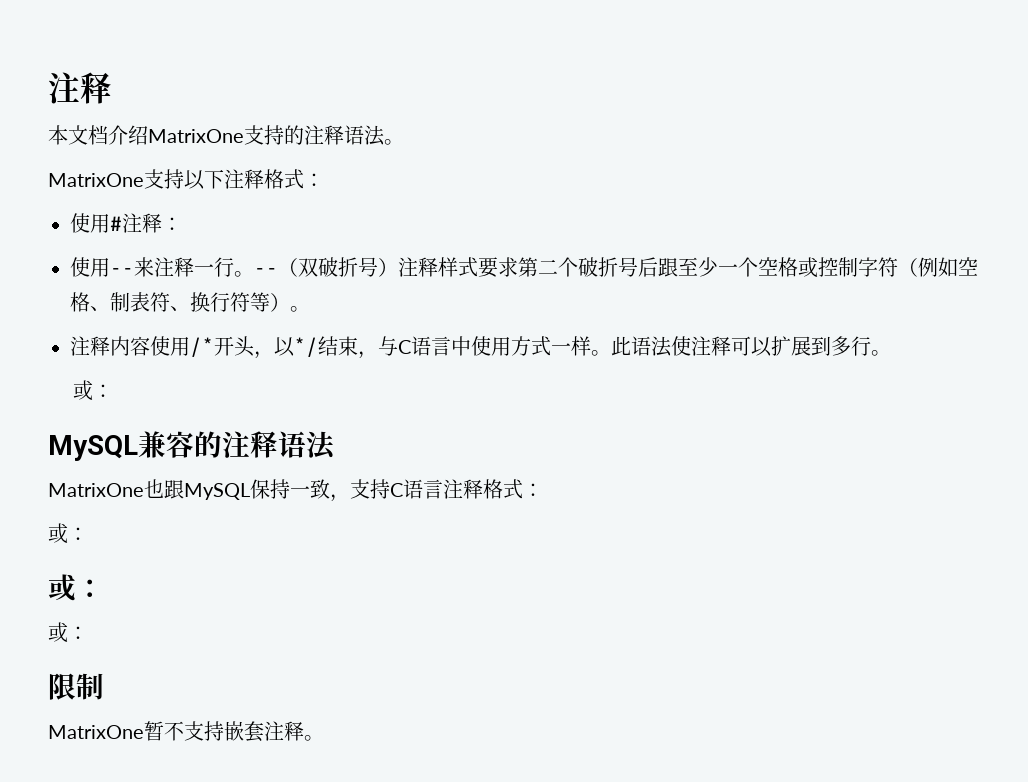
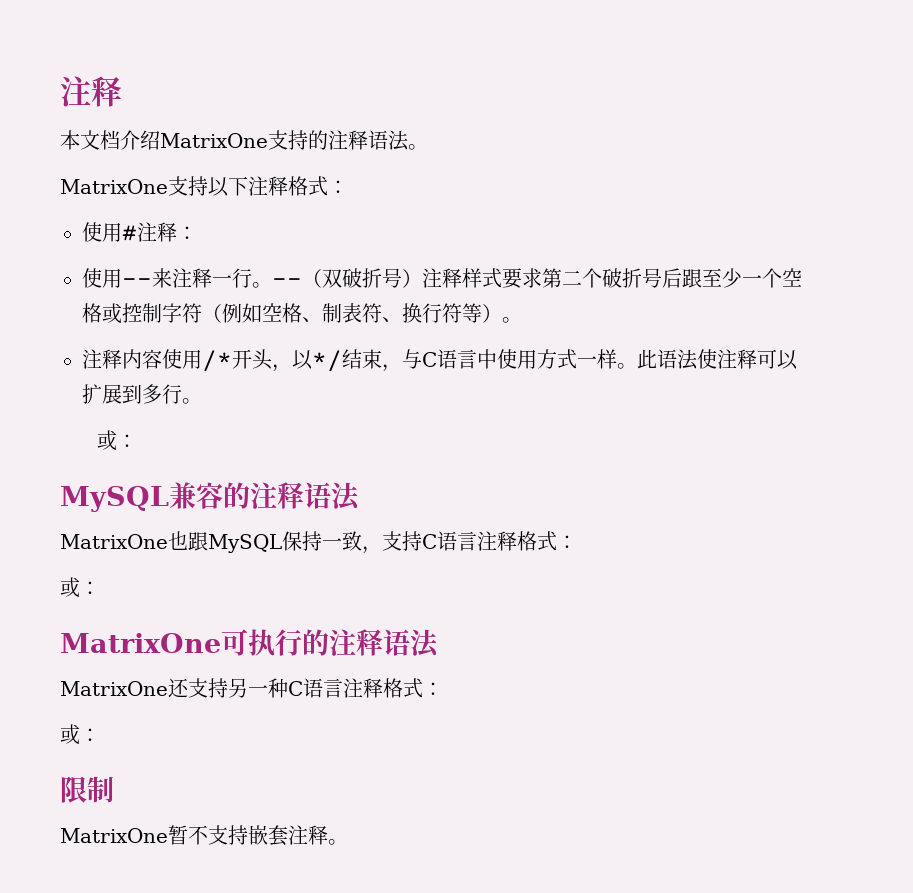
[48,574,76,602] 或 -> [60,629,440,658] [60,678,423,698] MatrixOne可执行的注释语法 // MatrixOne还支持另一种C语言注释格式

